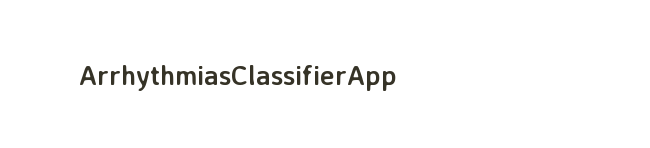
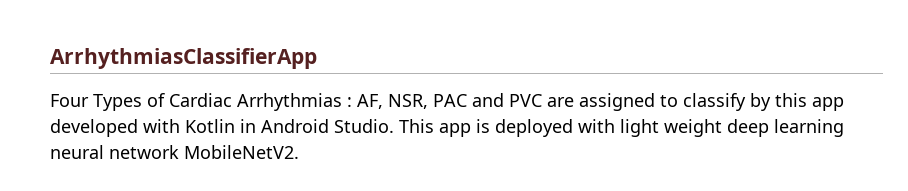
(397, 78) none -> [50,93,844,111] [50,119,844,137] [50,145,299,159] // Four Types of Cardiac Arrhythmias : AF, NSR, PAC and PVC are assigned to classify by this app developed with Kotlin in Android Studio. This app is deployed with light weight deep learning neural network MobileNetV2.

